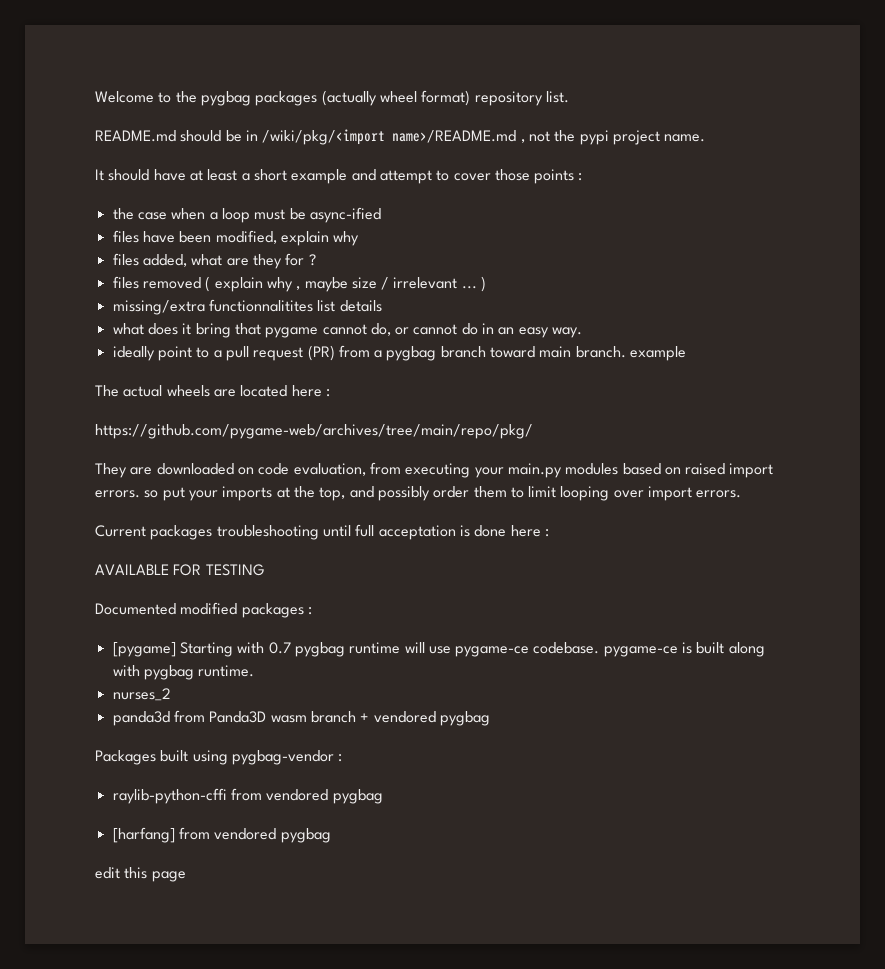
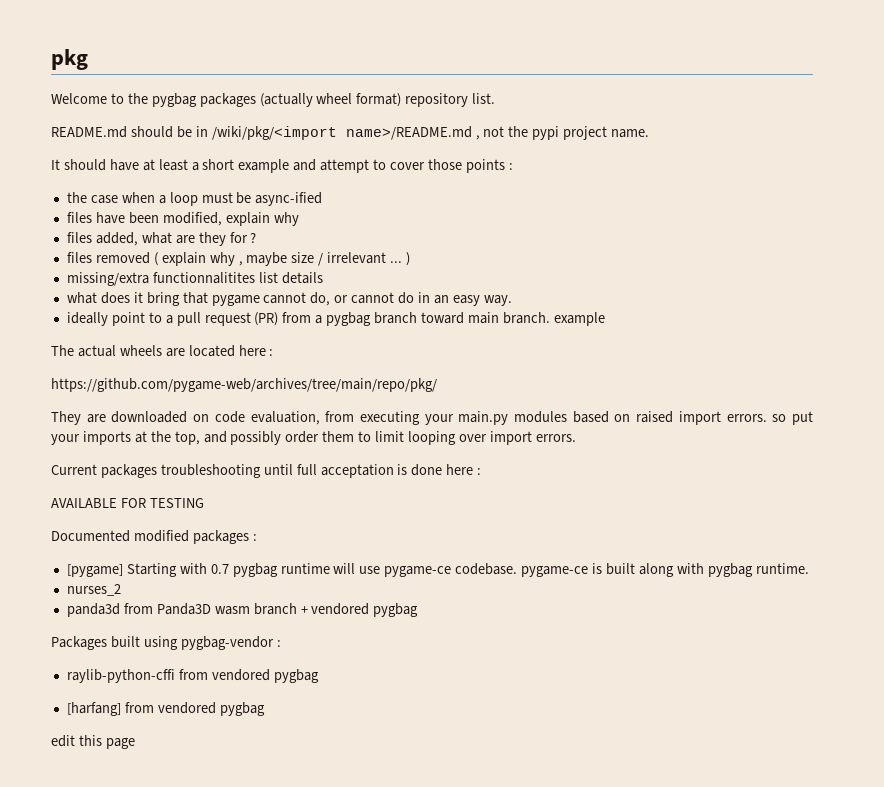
(95, 97) none -> [51,49,88,70] pkg //

